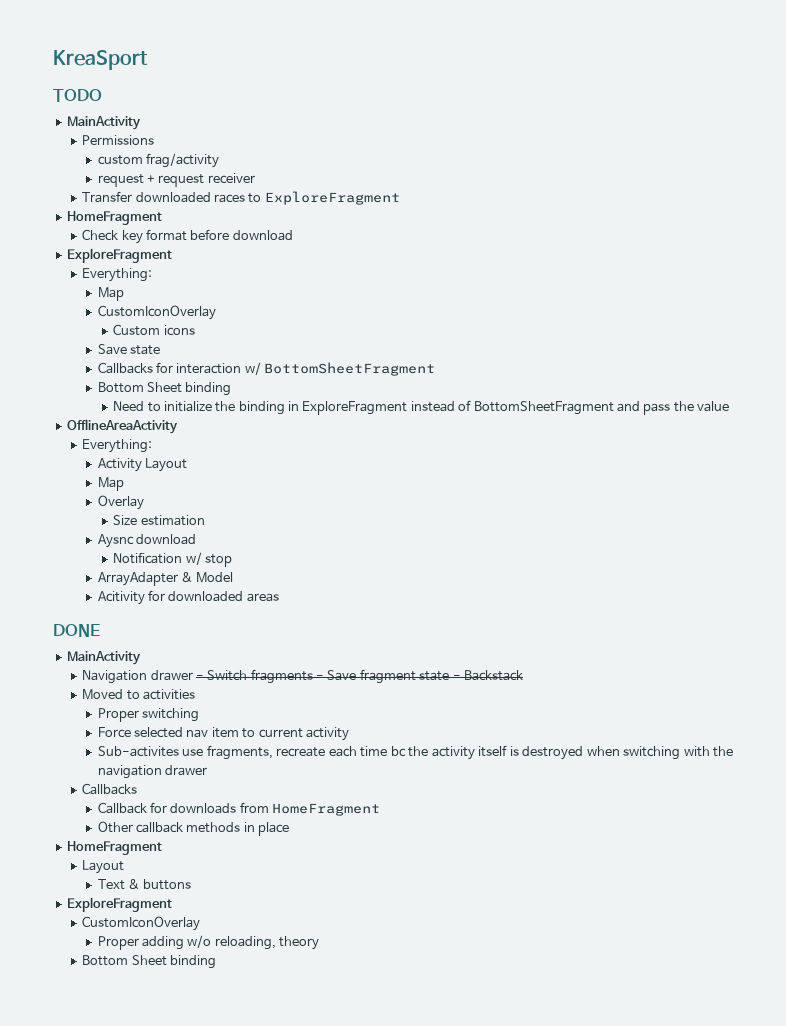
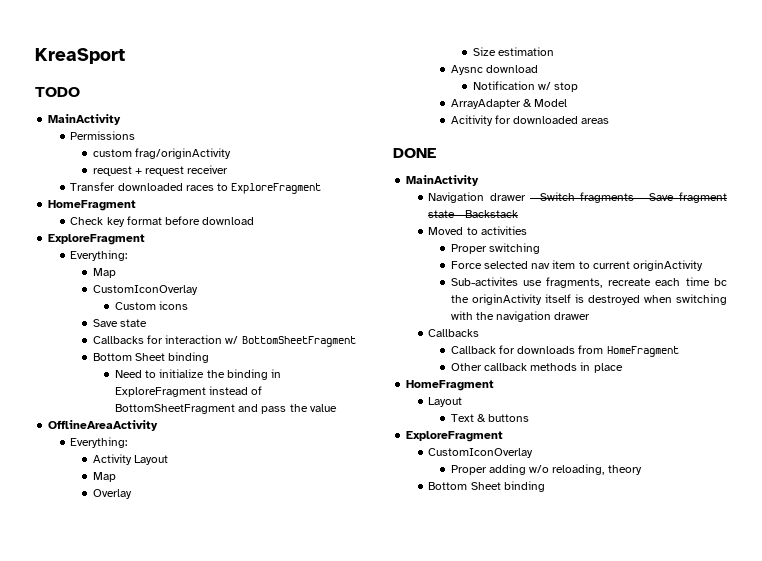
[146,153,220,168] frag/activity -> [134,148,231,159] frag/originActivity
[305,727,349,741] activity -> [633,260,704,271] originActivity
[431,746,475,760] activity -> [471,294,542,305] originActivity

